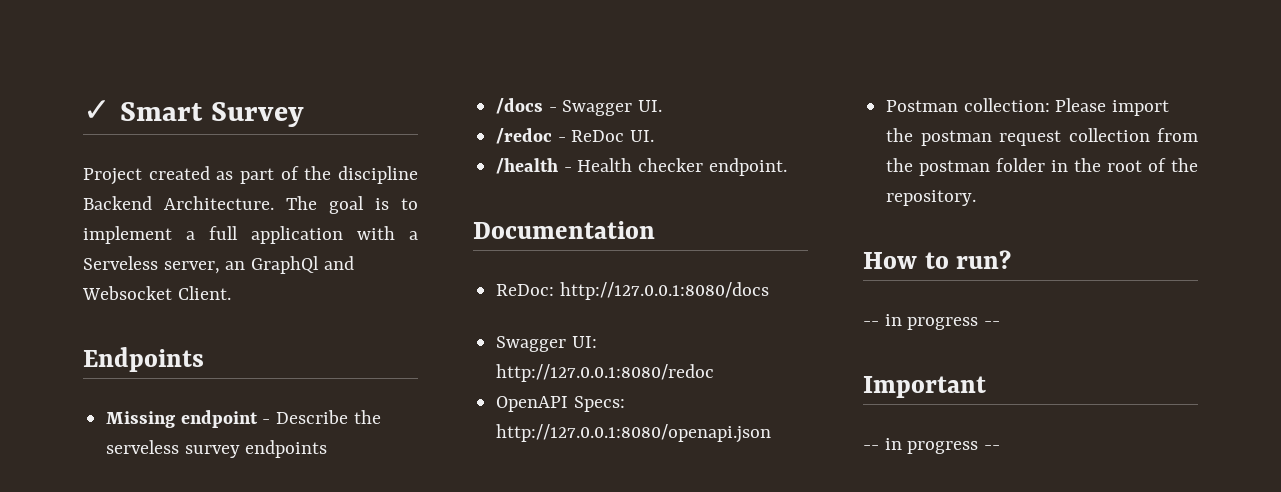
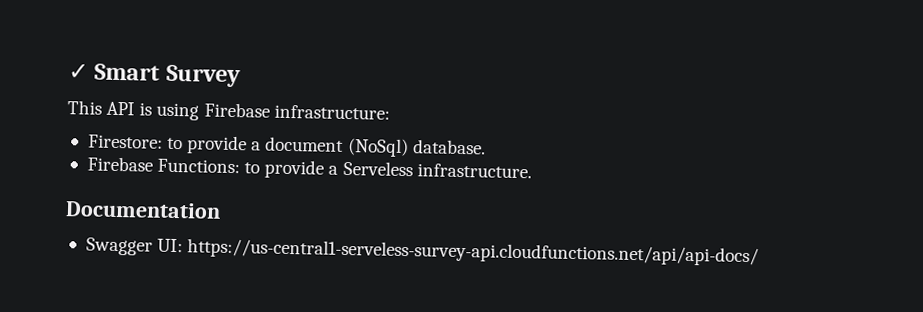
[83,166,418,185] [83,196,418,214] [83,226,418,244] [83,256,354,274] [82,286,231,300] [83,347,204,372] [106,410,381,428] [106,440,328,458] [496,98,663,116] [496,128,655,144] [496,158,787,176] Project created as part of the discipline Backend Architecture. The goal is to implement a full application with a Serveless server, an GraphQl and Websocket Client. // Endpoints // Missing endpoint - Describe the serveless survey endpoints // /docs - Swagger UI. // /redoc - ReDoc UI. // /health - Health checker endpoint. -> [67,100,390,121] [87,134,486,158] [86,156,532,179] This API is using Firebase infrastructure: // Firestore: to provide a document (NoSql) database. // Firebase Functions: to provide a Serveless infrastructure.
[496,282,769,300] // ReDoc: http://127.0.0.1:8080/docs -> (221, 210) none
[496,364,715,382] [496,396,625,412] [496,424,772,443] [886,98,1170,116] [886,128,1198,146] [886,158,1198,176] [886,190,977,206] [863,250,1012,269] [863,314,1001,330] [863,376,986,398] [863,438,1001,454] http://127.0.0.1:8080/redoc // OpenAPI Specs: http://127.0.0.1:8080/openapi.json // Postman collection: Please import the postman request collection from the postman folder in the root of the repository. // How to run? // -- in progress -- // Important // -- in progress -- -> [187,238,760,267] https://us-central1-serveless-survey-api.cloudfunctions.net/api/api-docs/

